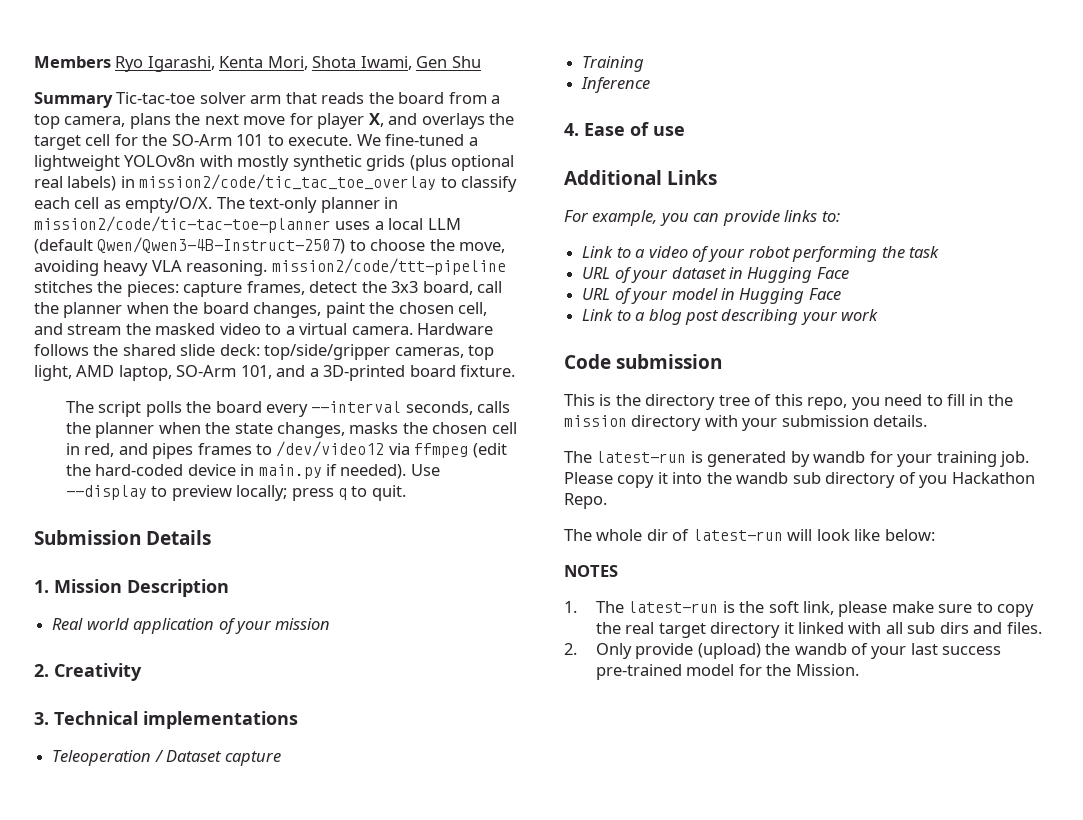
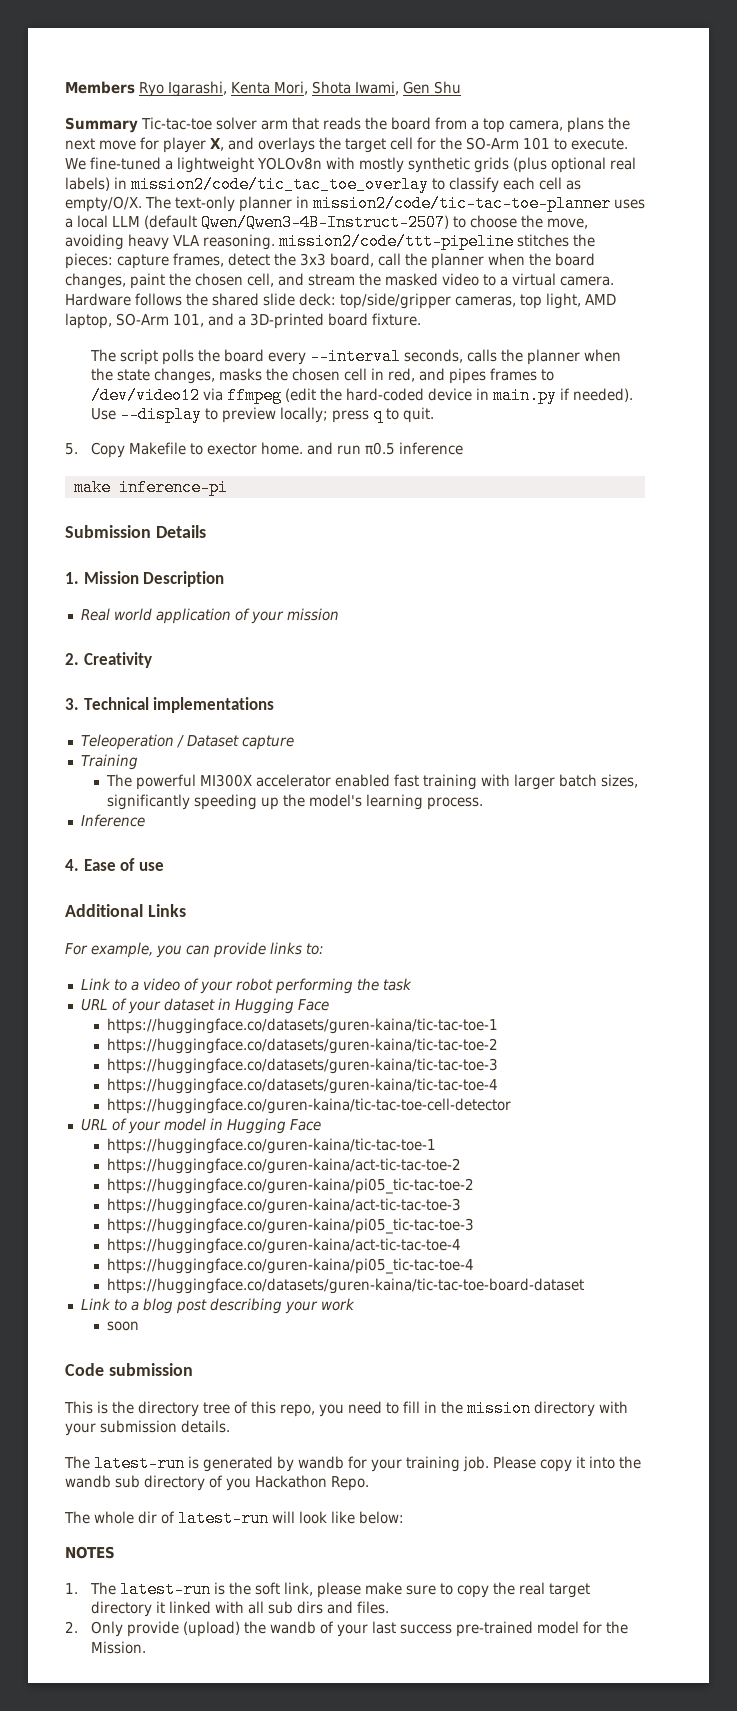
(406, 493) none -> [65,442,463,458] [73,479,228,496] // 5. Copy Makefile to exector home. and run π0.5 inference // make inference-pi
(645, 64) none -> [105,774,638,790] [106,794,483,810] // The powerful MI300X accelerator enabled fast training with larger batch sizes, significantly speeding up the model's learning process.
(849, 273) none -> [106,1018,498,1034] [106,1038,498,1054] [106,1058,498,1074] [106,1078,498,1094] [106,1098,511,1114] // https://huggingface.co/datasets/guren-kaina/tic-tac-toe-1 // https://huggingface.co/datasets/guren-kaina/tic-tac-toe-2 // https://huggingface.co/datasets/guren-kaina/tic-tac-toe-3 // https://huggingface.co/datasets/guren-kaina/tic-tac-toe-4 // https://huggingface.co/guren-kaina/tic-tac-toe-cell-detector
(841, 294) none -> [106,1138,436,1154] [106,1158,461,1174] [106,1178,474,1194] [106,1198,461,1214] [106,1218,474,1234] [106,1238,461,1254] [106,1258,474,1274] [106,1278,584,1294] // https://huggingface.co/guren-kaina/tic-tac-toe-1 // https://huggingface.co/guren-kaina/act-tic-tac-toe-2 // https://huggingface.co/guren-kaina/pi05_tic-tac-toe-2 // https://huggingface.co/guren-kaina/act-tic-tac-toe-3 // https://huggingface.co/guren-kaina/pi05_tic-tac-toe-3 // https://huggingface.co/guren-kaina/act-tic-tac-toe-4 // https://huggingface.co/guren-kaina/pi05_tic-tac-toe-4 // https://huggingface.co/datasets/guren-kaina/tic-tac-toe-board-dataset
(879, 315) none -> [106,1321,139,1331] // soon

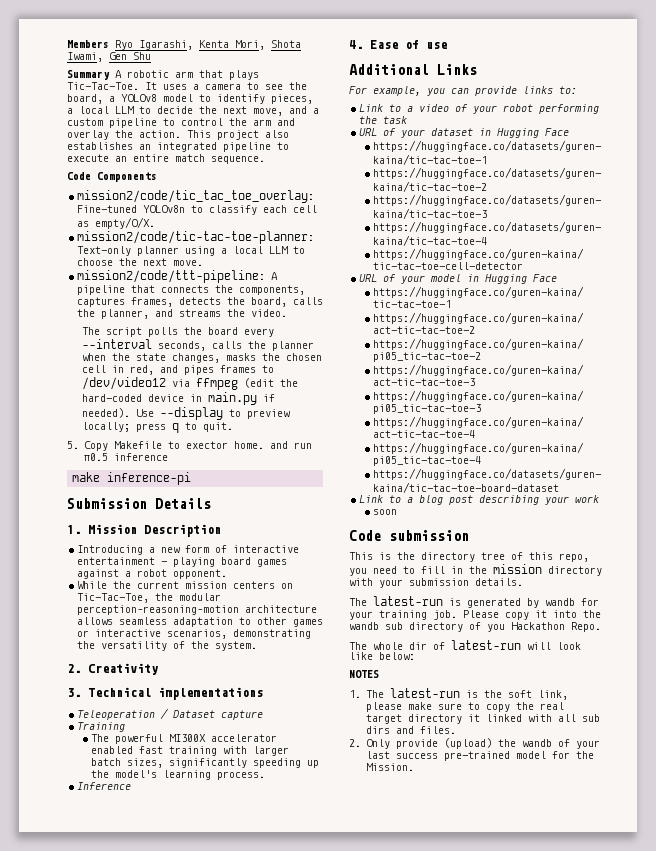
[141,117,630,133] [65,137,628,153] [65,157,636,173] [65,176,429,193] Tic-tac-toe solver arm that reads the board from a top camera, plans the next move for player X, and overlays the target cell for the SO-Arm 101 to execute. We fine-tuned a lightweight YOLOv8n with mostly synthetic grids (plus optional real labels) in mission2/code/tic_tac_toe_overlay -> [115,70,259,80] [67,82,307,90] [67,94,313,104] [67,106,319,116] [67,118,295,128] [67,130,289,140] [67,142,289,152] [67,154,265,164] [67,172,157,182] [76,190,314,203] [76,205,185,213] A robotic arm that plays Tic-Tac-Toe. It uses a camera to see the board, a YOLOv8 model to identify pieces, a local LLM to decide the next move, and a custom pipeline to control the arm and overlay the action. This project also establishes an integrated pipeline to execute an entire match sequence. // Code Components // mission2/code/tic_tac_toe_overlay: Fine-tuned YOLOv8n
[145,195,645,212] [65,214,449,231] The text-only planner in mission2/code/tic-tac-toe-planner uses a local LLM (default Qwen/Qwen3-4B-Instruct-2507) -> [76,231,314,244] [76,246,288,256] // mission2/code/tic-tac-toe-planner: Text-only planner using a local LLM
[547,218,588,229] [65,233,595,250] [65,253,595,269] [65,273,614,289] [65,293,616,309] [65,313,421,329] move, avoiding heavy VLA reasoning. mission2/code/ttt-pipeline stitches the pieces: capture frames, detect the 3x3 board, call the planner when the board changes, paint the chosen cell, and stream the masked video to a virtual camera. Hardware follows the shared slide deck: top/side/gripper cameras, top light, AMD laptop, SO-Arm 101, and a 3D-printed board fixture. -> [142,258,203,266] [76,270,278,283] [76,285,305,295] [76,297,323,307] [76,309,287,319] next move. // mission2/code/ttt-pipeline: A pipeline that connects the components, captures frames, detects the board, calls the planner, and streams the video.
[80,608,339,624] Real world application of your mission -> [76,545,299,555] [76,557,287,567] [76,569,227,579] [76,581,293,589] [76,593,221,603] [76,605,317,615] [76,617,323,627] [76,629,311,639] [76,641,257,651] Introducing a new form of interactive entertainment — playing board games against a robot opponent. // While the current mission centers on Tic-Tac-Toe, the modular perception–reasoning–motion architecture allows seamless adaptation to other games or interactive scenarios, demonstrating the versatility of the system.

